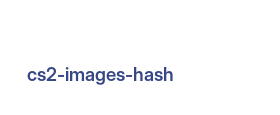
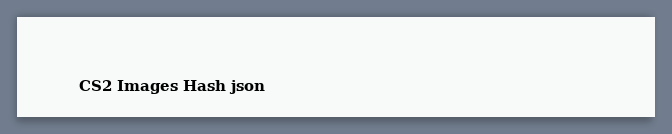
[27,67,174,85] cs2-images-hash -> [79,80,265,94] CS2 Images Hash json

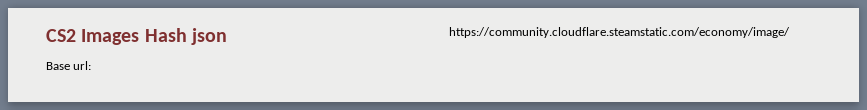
(265, 87) none -> [46,61,92,70] [449,27,790,38] // Base url: https://community.cloudflare.steamstatic.com/economy/image/

